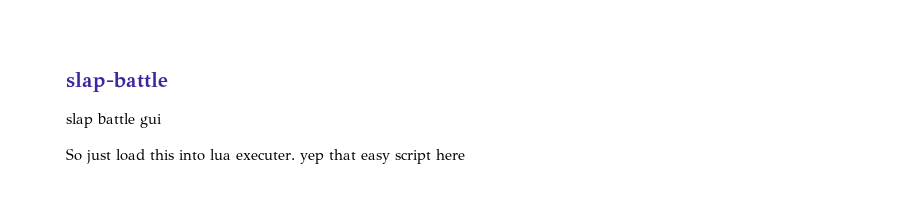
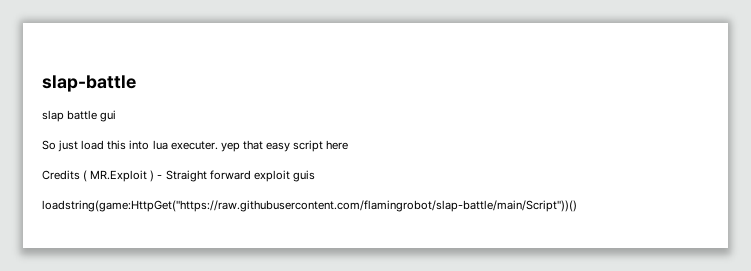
(465, 154) none -> [42,170,315,182] [42,200,577,212] // Credits ( MR.Exploit ) - Straight forward exploit guis // loadstring(game:HttpGet("https://raw.githubusercontent.com/flamingrobot/slap-battle/main/Script"))()

